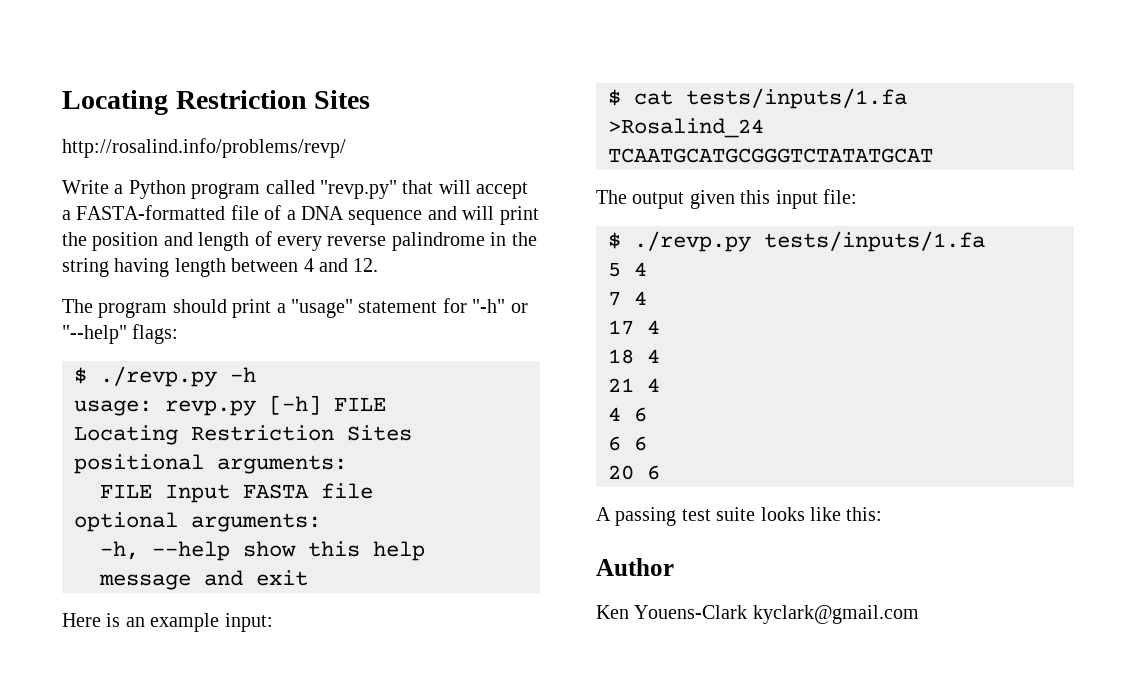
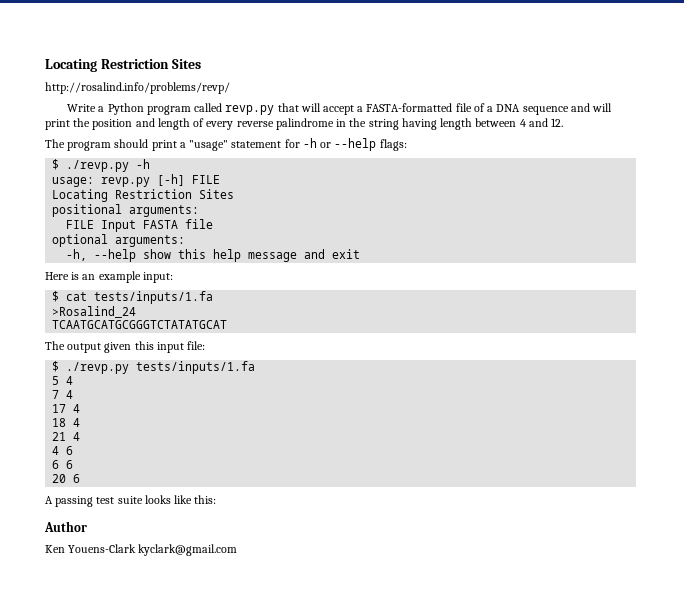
[320,180,397,199] "revp.py" -> [225,105,275,115] revp.py
[472,299,528,313] [62,325,127,344] "-h" or "--help" -> [302,138,377,151] -h or --help

